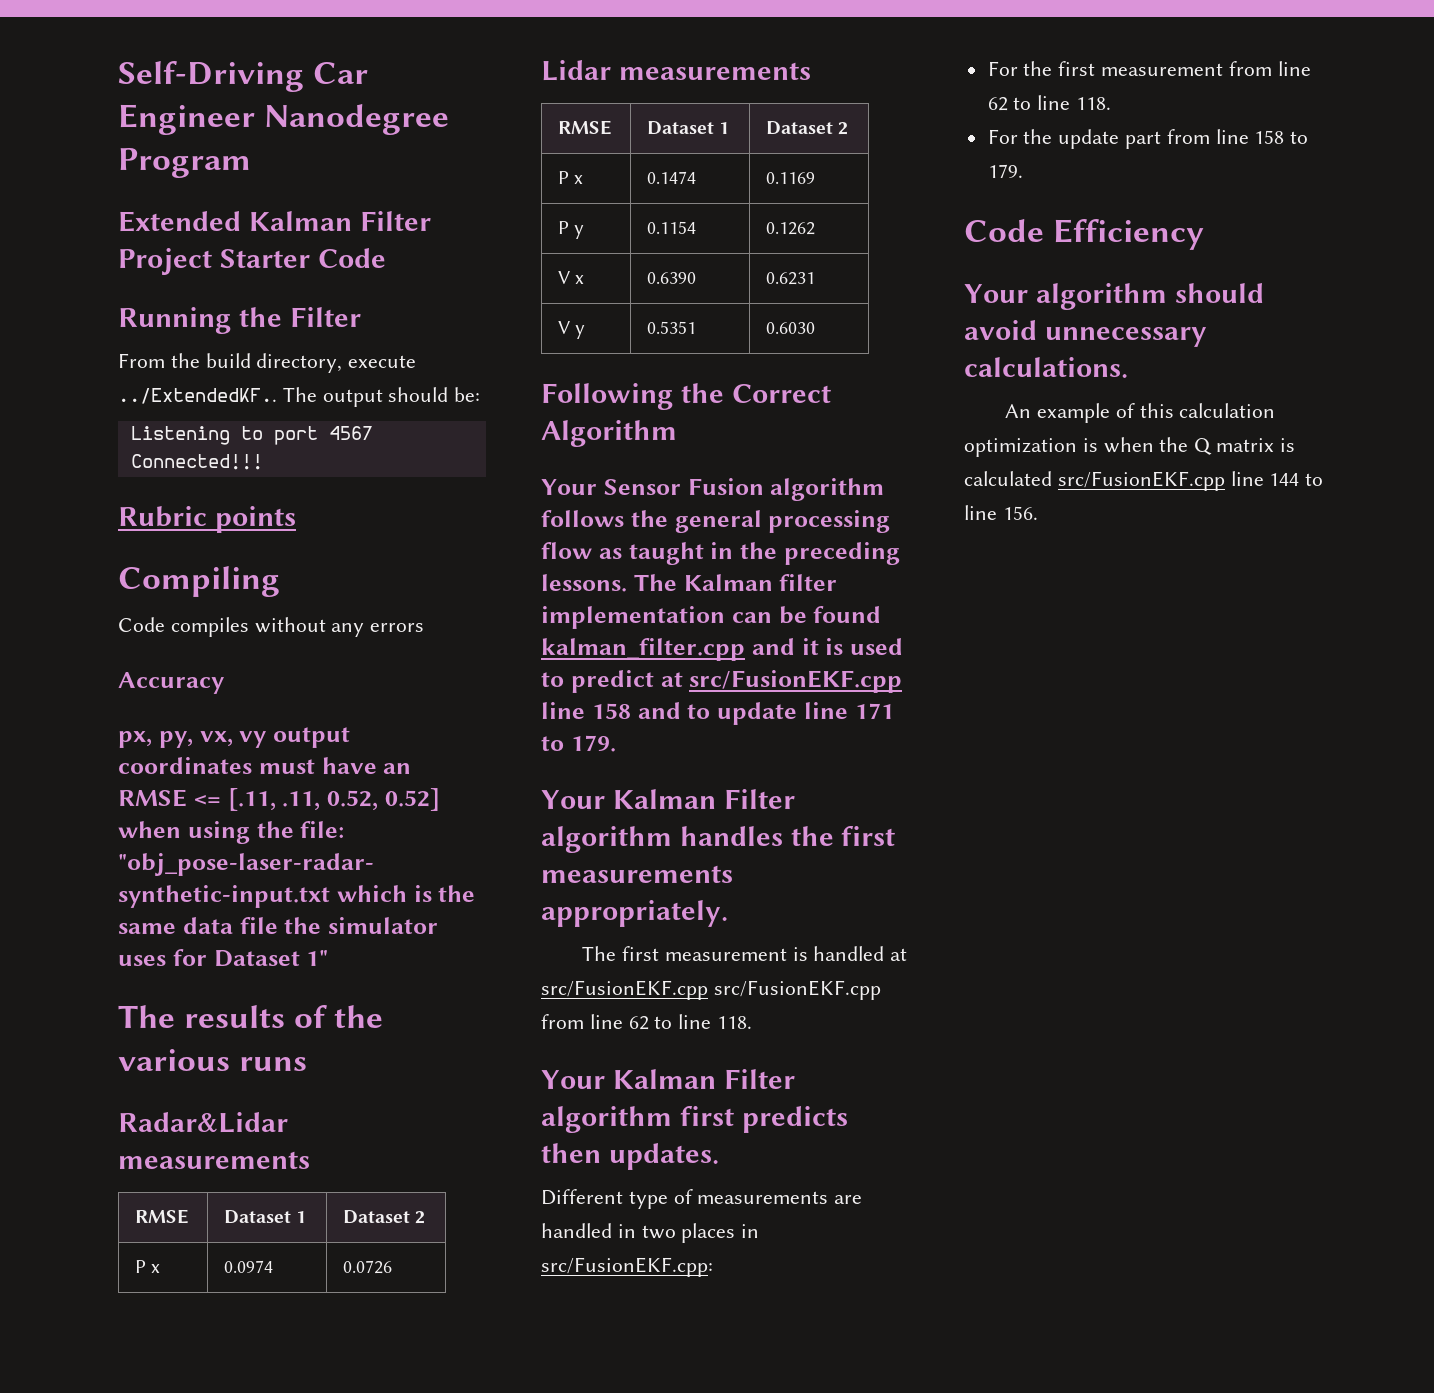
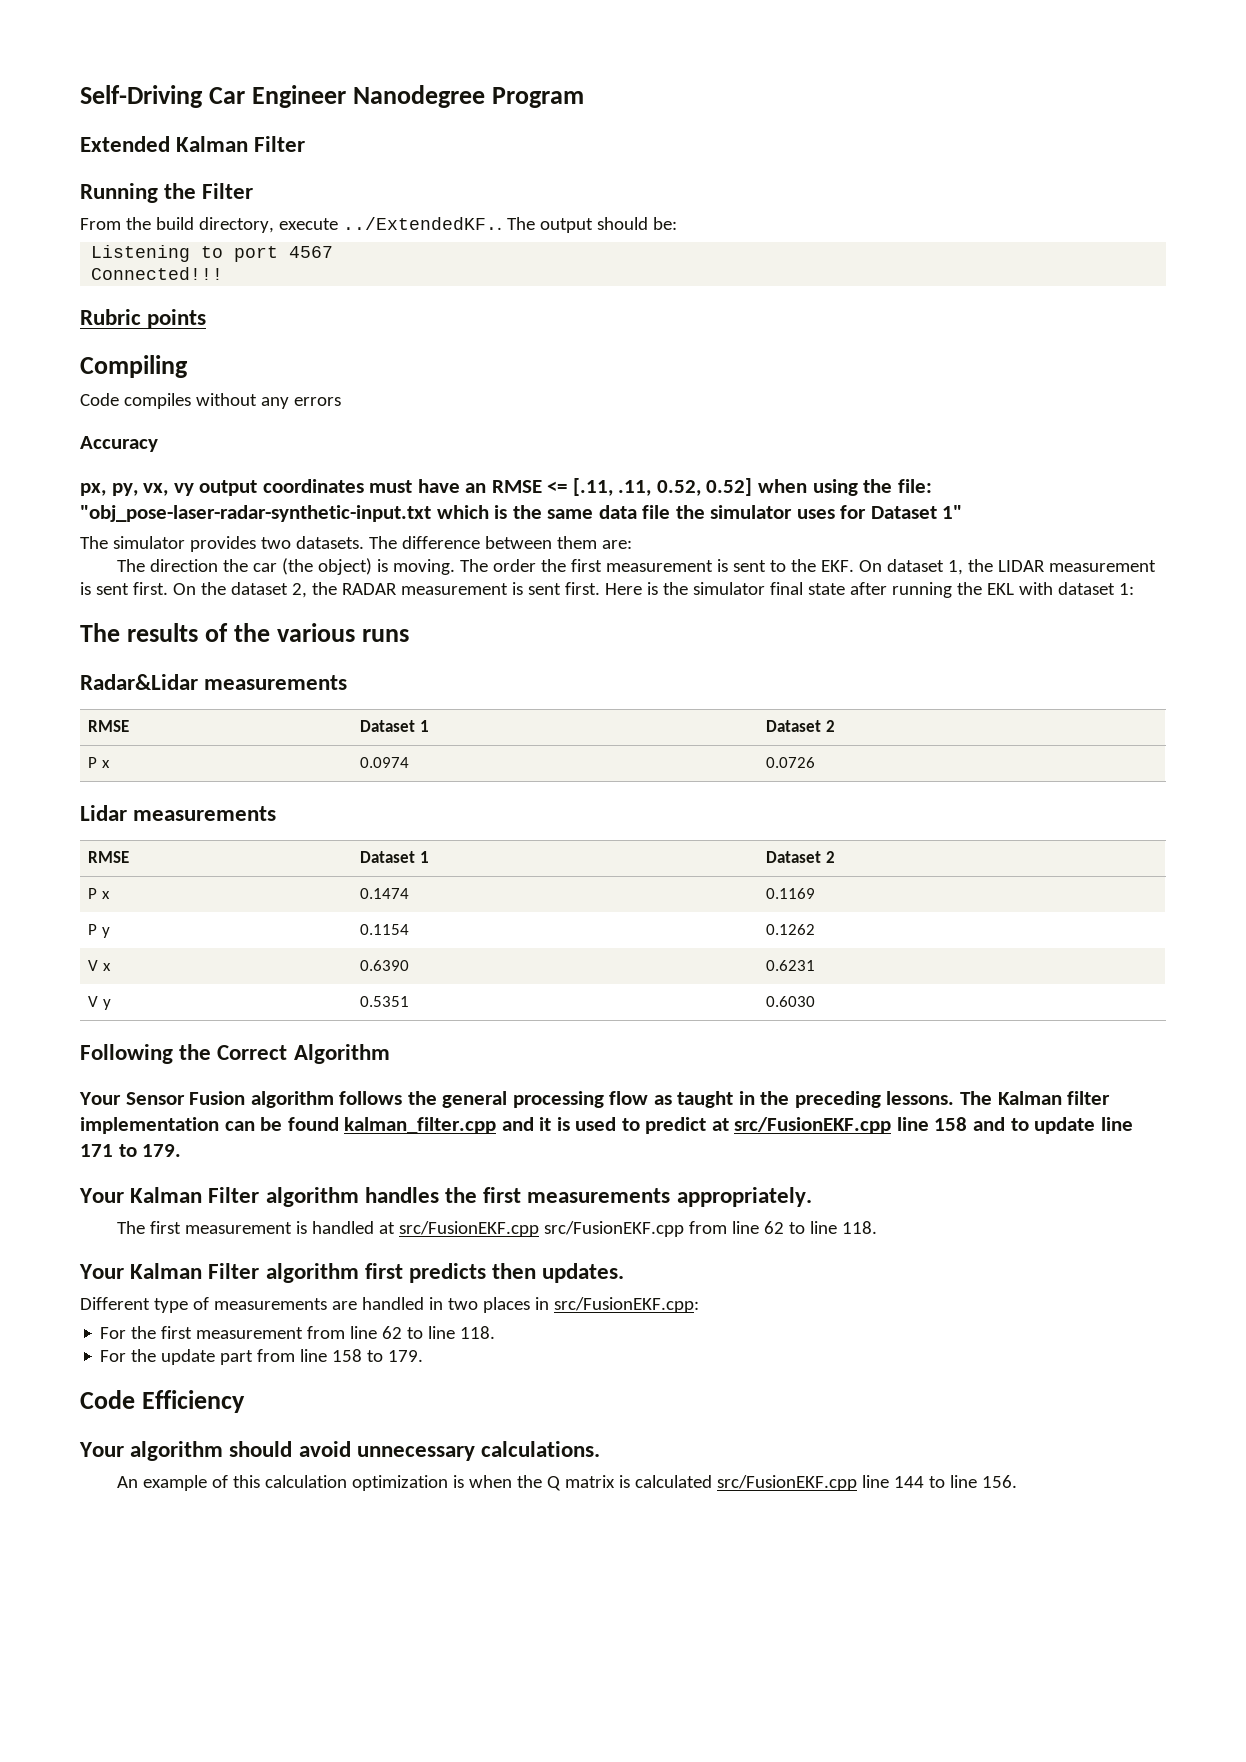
[118,248,386,275] Project Starter Code -> (306, 144) none
(329, 958) none -> [80,536,632,552] [117,558,1157,575] [80,582,1134,598] // The simulator provides two datasets. The difference between them are: // The direction the car (the object) is moving. The order the first measurement is sent to the EKF. On dataset 1, the LIDAR measurement is sent first. On the dataset 2, the RADAR measurement is sent first. Here is the simulator final state after running the EKL with dataset 1:

